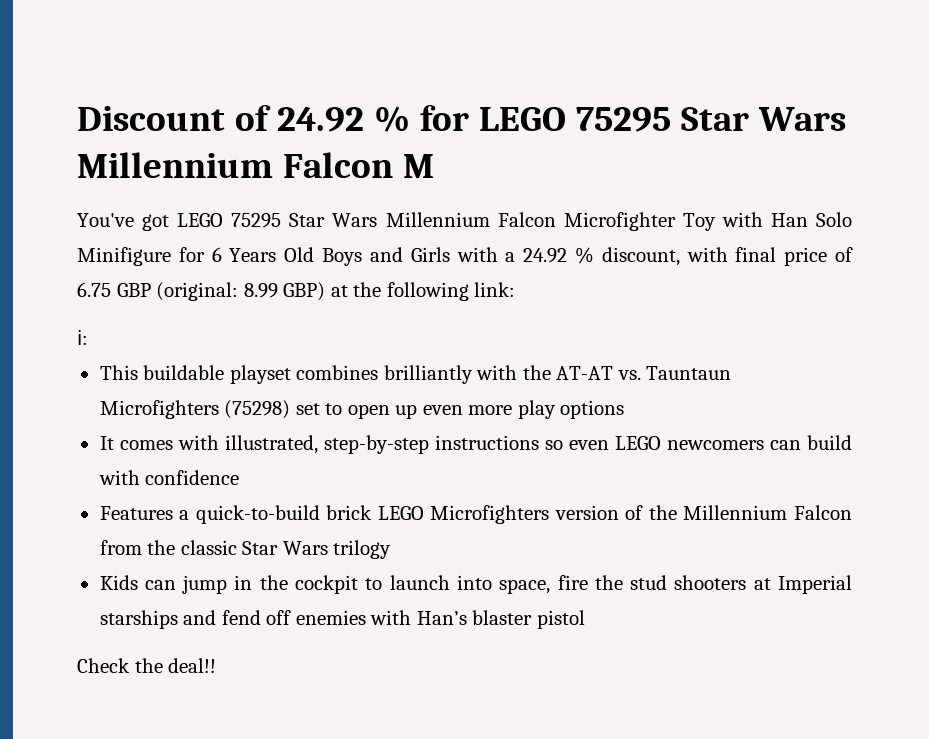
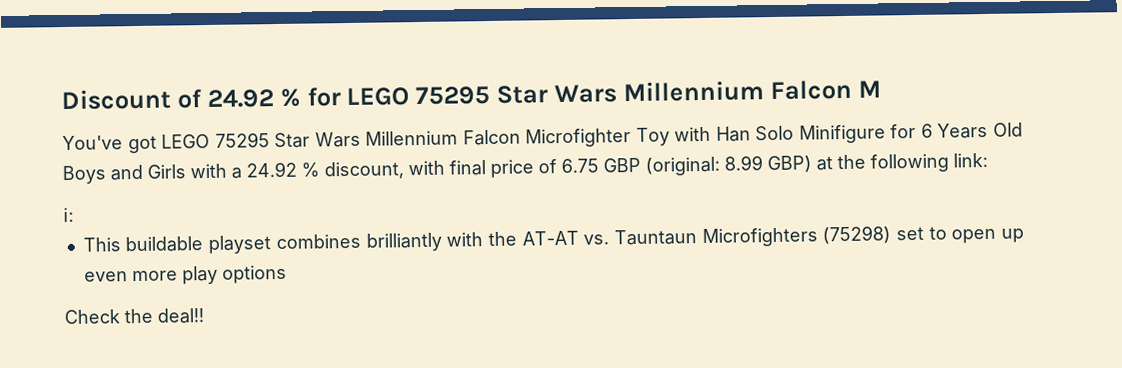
[99,435,852,454] [98,470,240,485] [99,505,852,524] [99,540,392,559] [99,575,852,594] [99,610,585,629] // It comes with illustrated, step-by-step instructions so even LEGO newcomers can build with confidence // Features a quick-to-build brick LEGO Microfighters version of the Millennium Falcon from the classic Star Wars trilogy // Kids can jump in the cockpit to launch into space, fire the stud shooters at Imperial starships and fend off enemies with Han’s blaster pistol -> (287, 274) none

